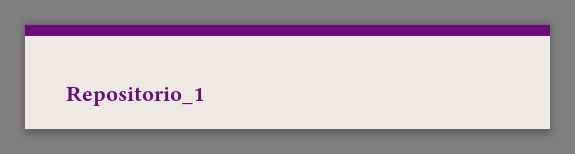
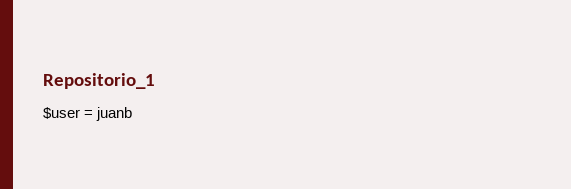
(204, 96) none -> [43,107,133,121] // $user = juanb

